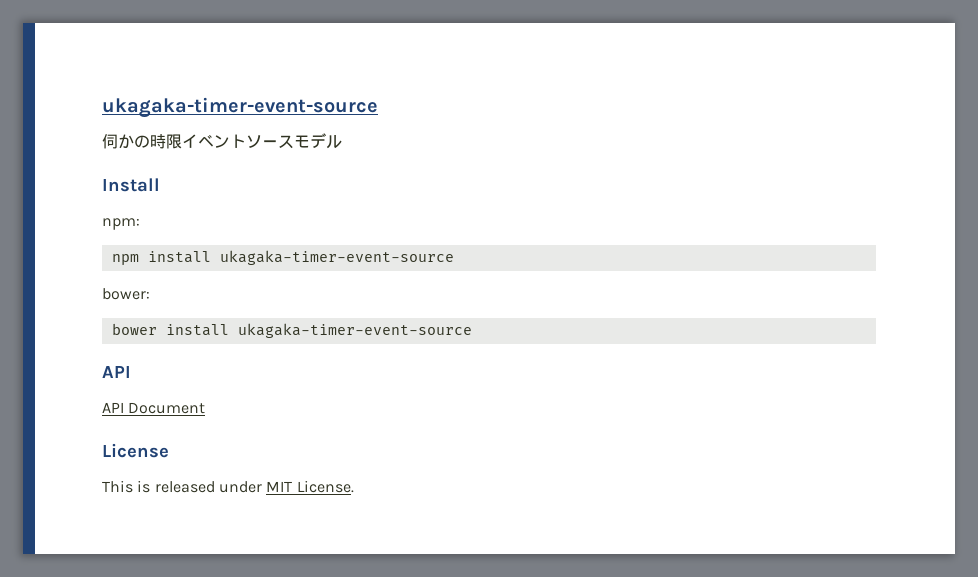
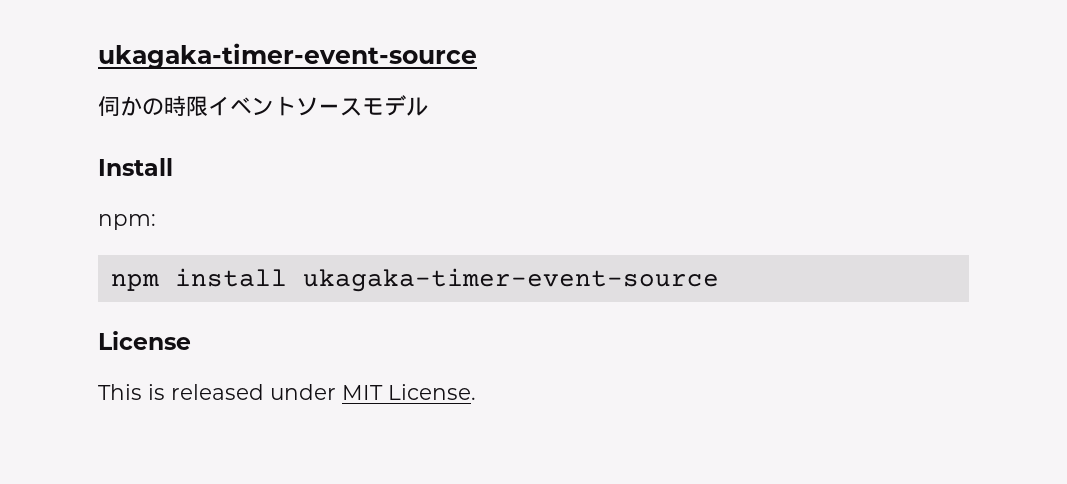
[102,288,150,300] [111,323,472,338] [102,366,131,378] [102,402,206,414] // bower: // bower install ukagaka-timer-event-source // API // API Document -> (719, 280) none

